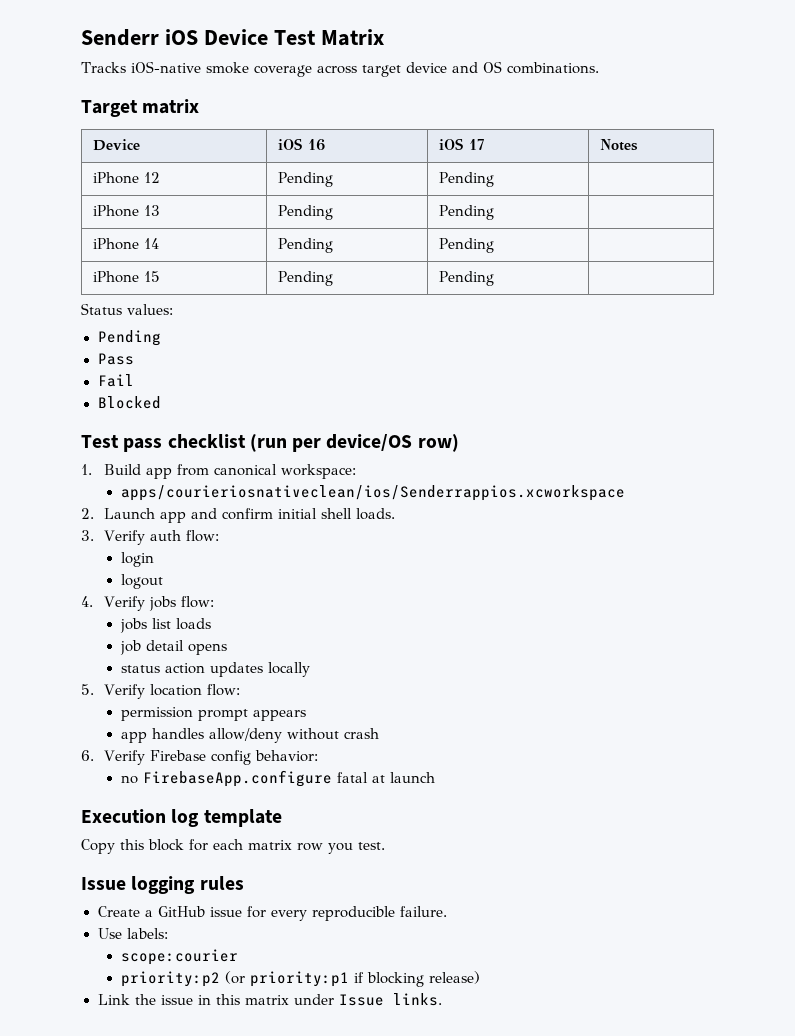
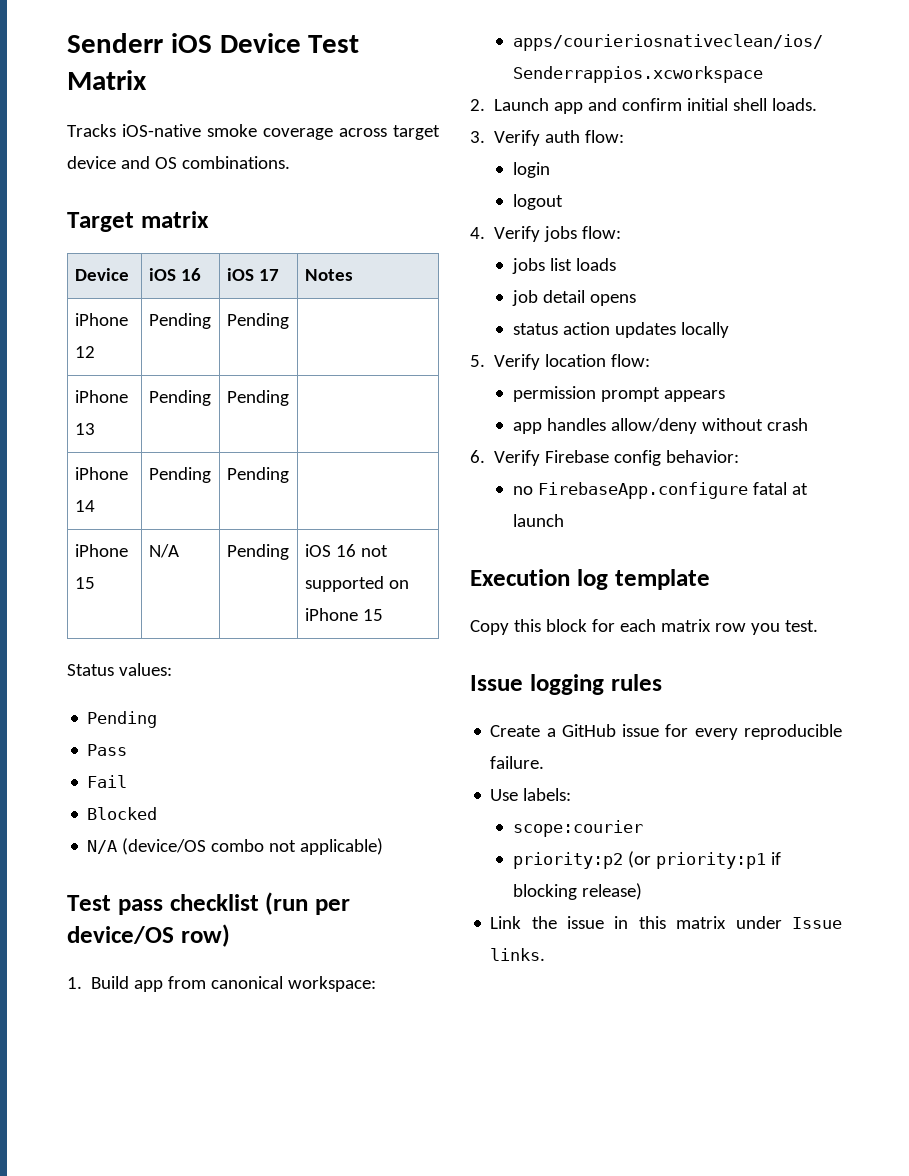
[277,271,333,286] [438,271,494,286] Pending | Pending | -> [148,544,179,558] [226,544,289,560] [304,544,388,557] [304,576,409,592] [304,608,383,621] N/A | Pending | iOS 16 not supported on iPhone 15
(161, 402) none -> [87,838,384,855] // N/A (device/OS combo not applicable)

